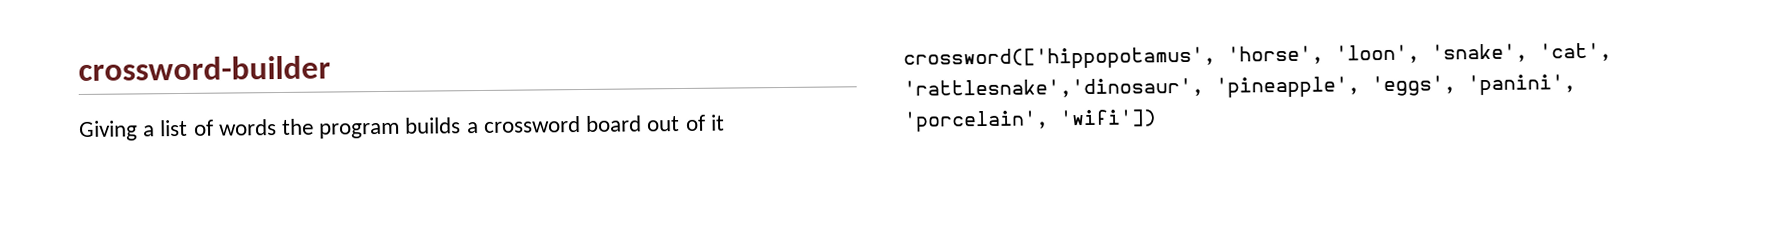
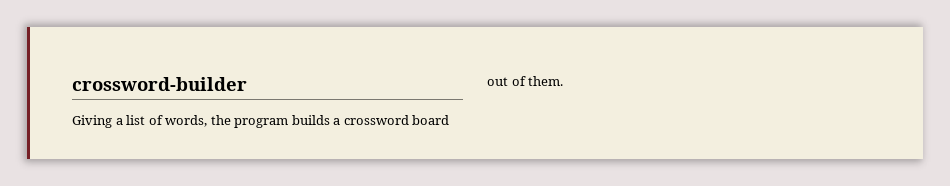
[217,119,277,136] words -> [165,115,208,127] words,
[709,114,725,131] [903,42,1612,70] [903,74,1576,99] [903,109,1157,132] it crossword(['hippopotamus', 'horse', 'loon', 'snake', 'cat', 'rattlesnake','dinosaur', 'pineapple', 'eggs', 'panini', 'porcelain', 'wifi']) -> [528,76,564,86] them.

